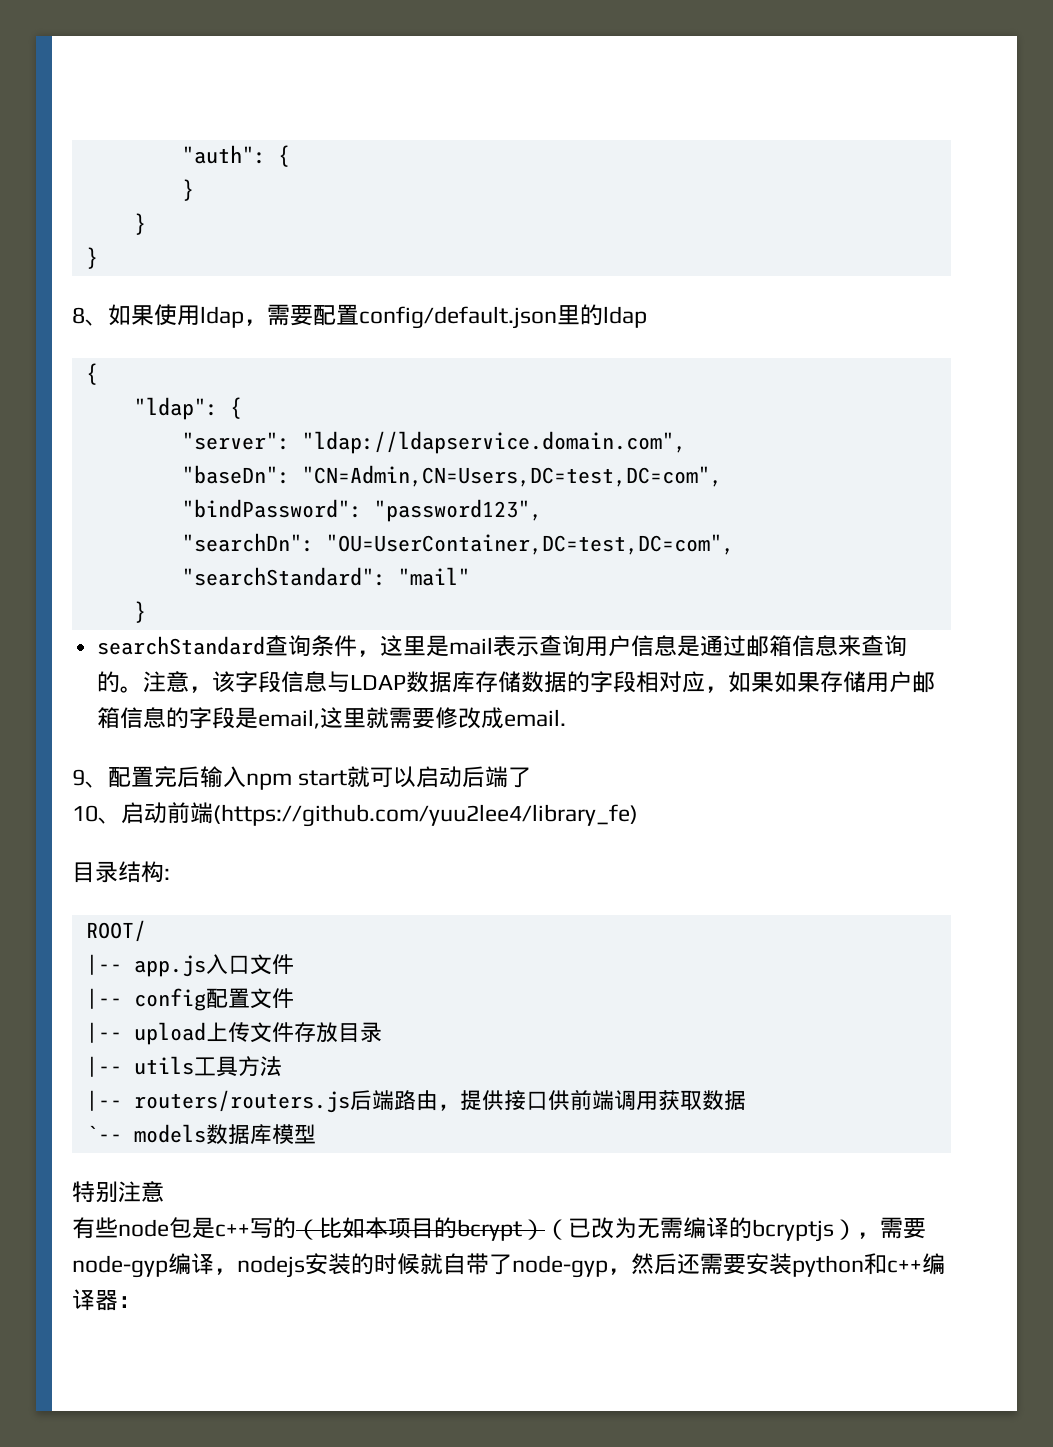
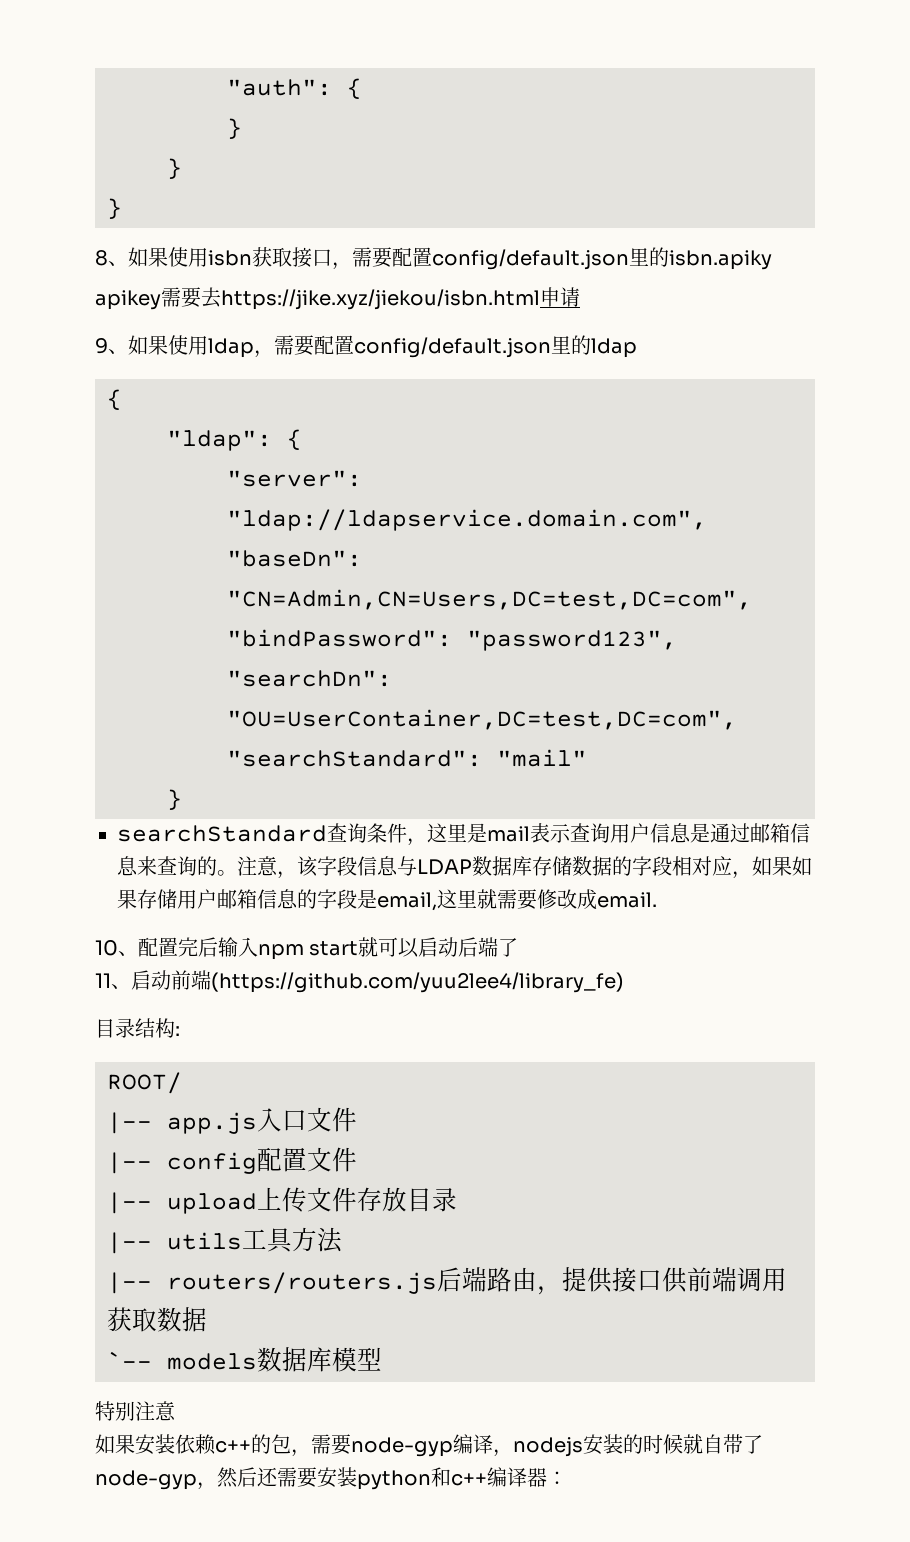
(200, 315) none -> [208,247,772,270] [95,287,580,310] [95,335,208,355] isbn获取接口，需要配置config/default.json里的isbn.apiky // apikey需要去https://jike.xyz/jiekou/isbn.html申请 // 9、如果使用
[72,769,85,786] 9 -> [95,940,118,956] 10
[72,805,98,822] 10 -> [95,973,111,988] 11
[72,1217,857,1242] 有些node包是c++写的（比如本项目的bcrypt）（已改为无需编译的bcryptjs） -> [95,1434,291,1455] 如果安装依赖c++的包

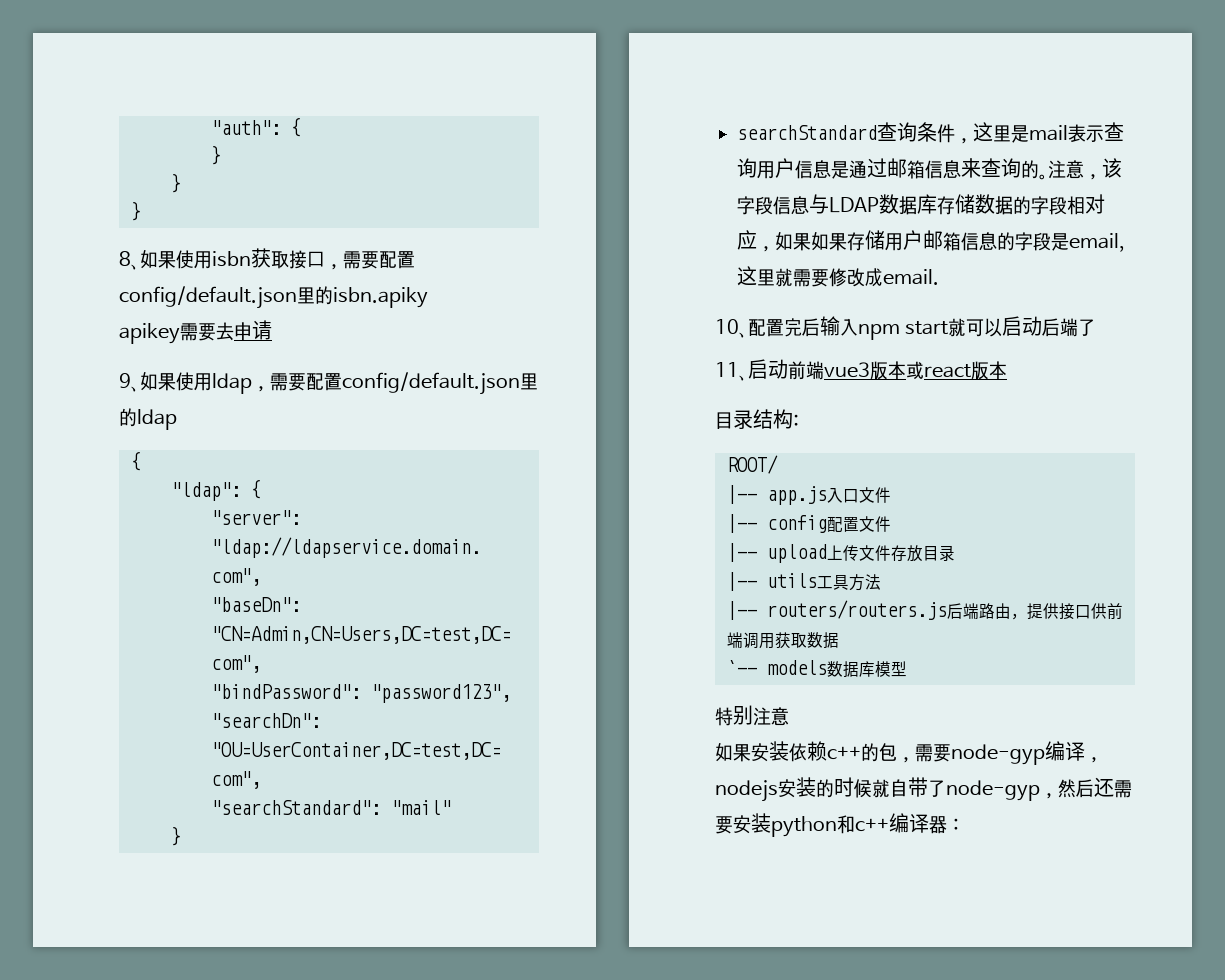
[221,289,540,310] https://jike.xyz/jiekou/isbn.html -> (234, 331) none
[211,972,624,993] (https://github.com/yuu2lee4/library_fe) -> [824,361,1007,380] vue3版本或react版本

